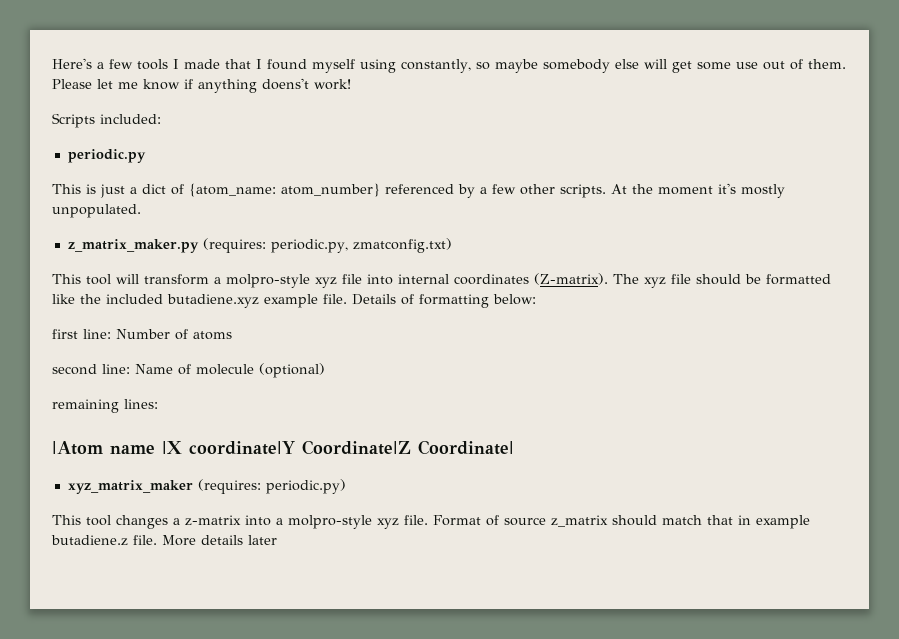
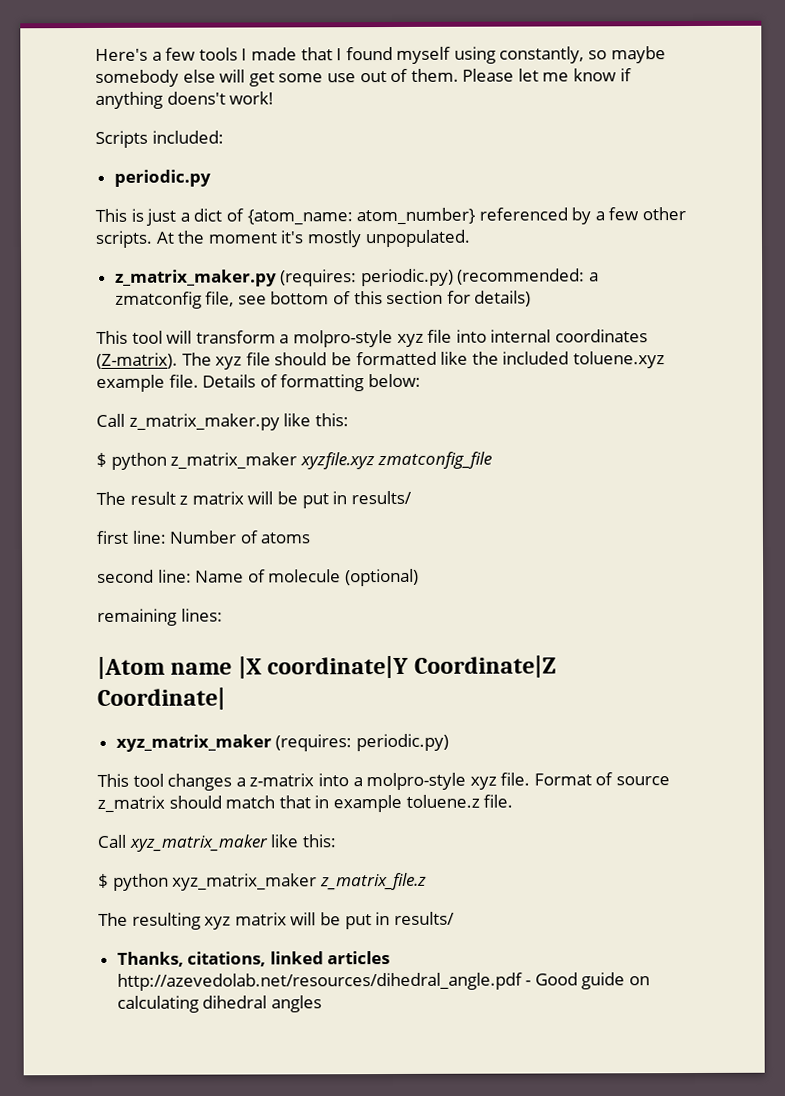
[270,238,452,253] periodic.py, zmatconfig.txt) -> [360,268,600,287] [114,290,532,309] periodic.py) (recommended: a zmatconfig file, see bottom of this section for details)
[167,294,259,308] butadiene.xyz -> [572,351,665,369] toluene.xyz
(536, 299) none -> [96,413,349,431] [96,451,493,470] [96,490,412,509] // Call z_matrix_maker.py like this: // $ python z_matrix_maker xyzfile.xyz zmatconfig_file // The result z matrix will be put in results/
[51,535,277,546] butadiene.z file. More details later -> [405,794,514,808] [97,834,336,852] [98,872,427,891] [98,911,455,930] [116,951,391,967] [116,972,651,991] [116,995,322,1013] toluene.z file. // Call xyz_matrix_maker like this: // $ python xyz_matrix_maker z_matrix_file.z // The resulting xyz matrix will be put in results/ // Thanks, citations, linked articles http://azevedolab.net/resources/dihedral_angle.pdf - Good guide on calculating dihedral angles

